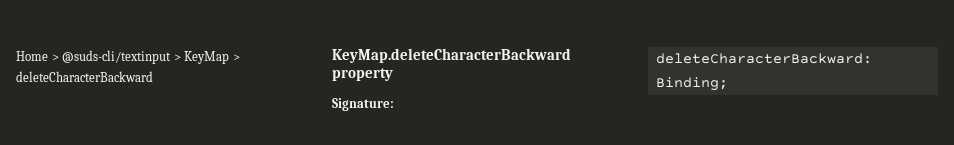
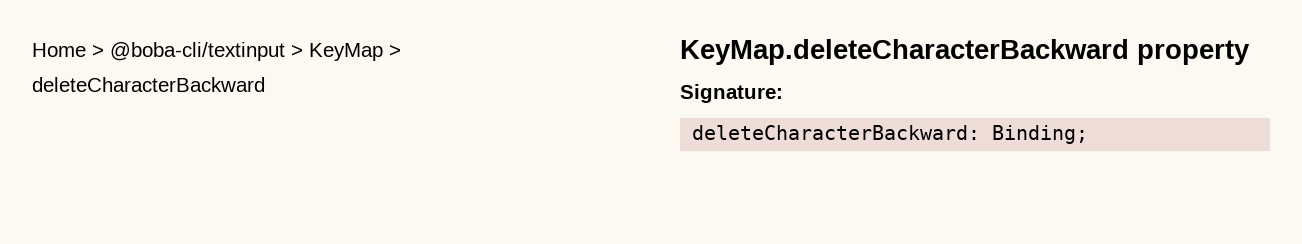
[62,50,172,64] @suds-cli/textinput -> [110,42,285,61] @boba-cli/textinput

